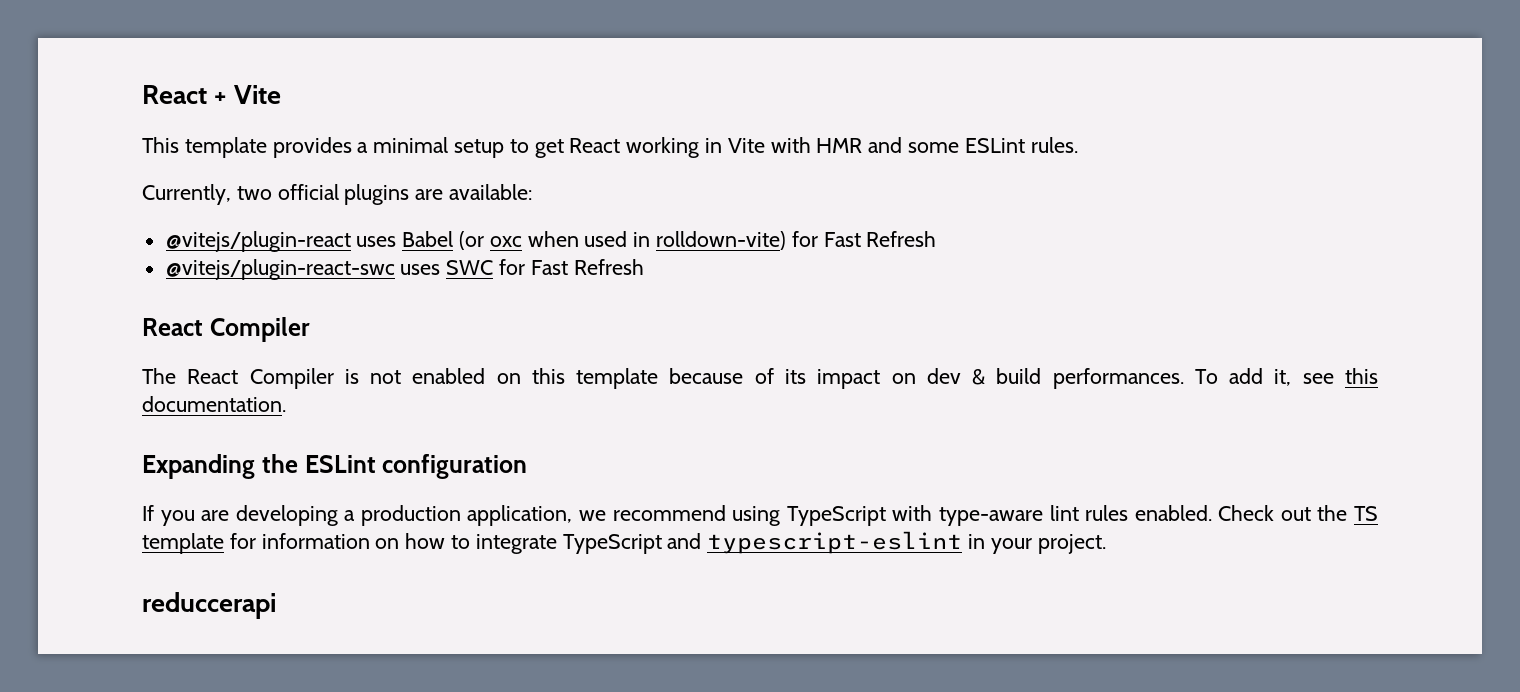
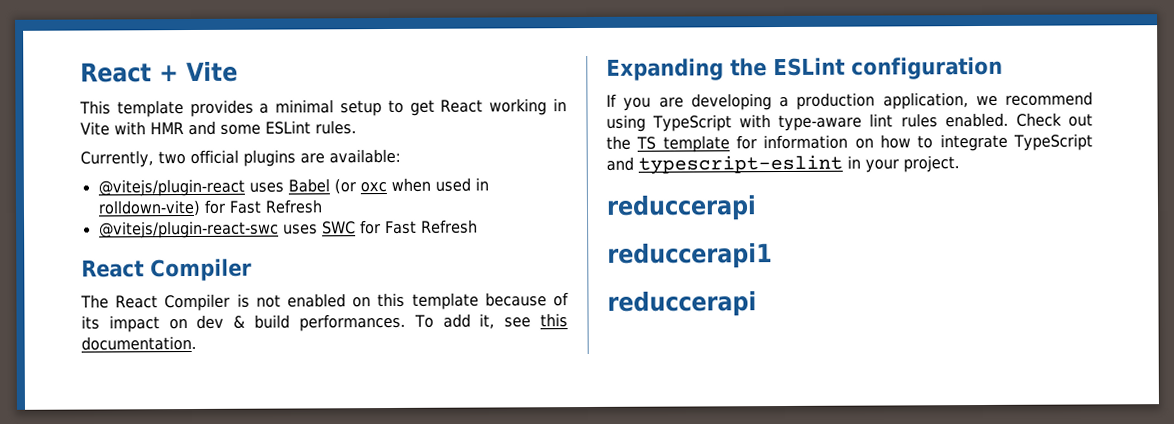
(276, 605) none -> [607,243,773,269] [607,291,757,317] // reduccerapi1 // reduccerapi

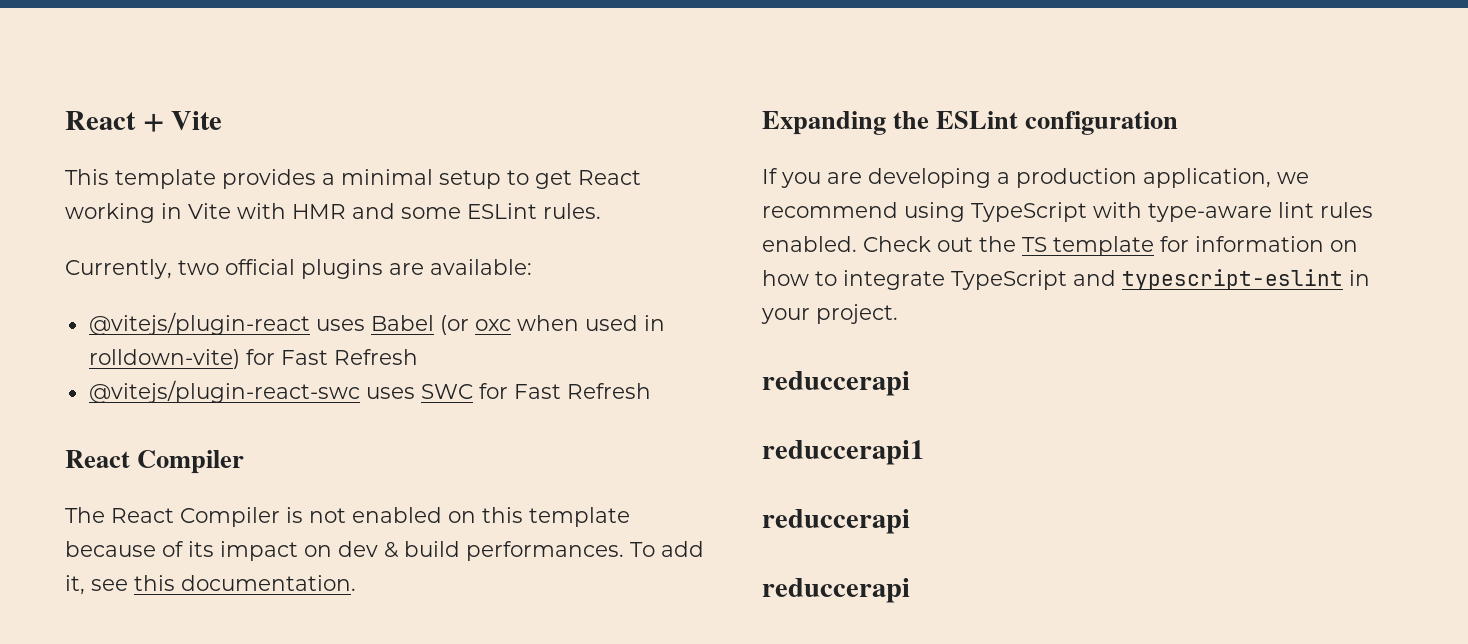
(757, 304) none -> [762,578,910,603] // reduccerapi

